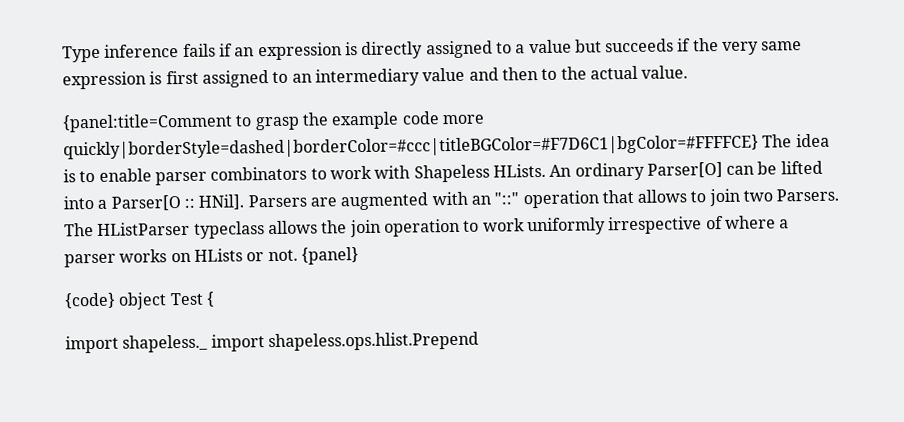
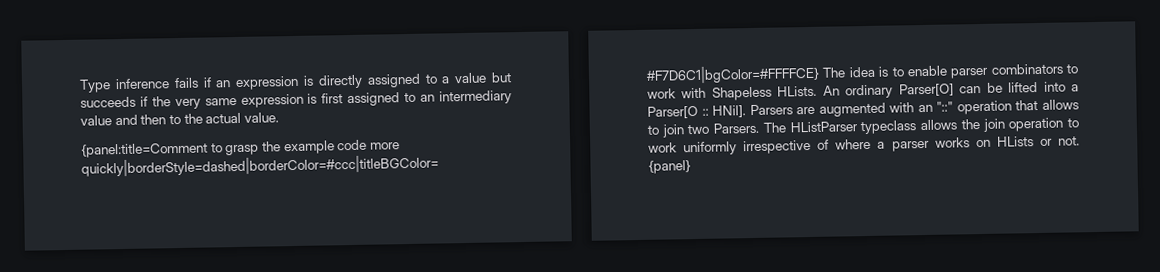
[64,291,215,310] [65,331,479,354] // {code} object Test { // import shapeless._ import shapeless.ops.hlist.Prepend -> (691, 167) none

